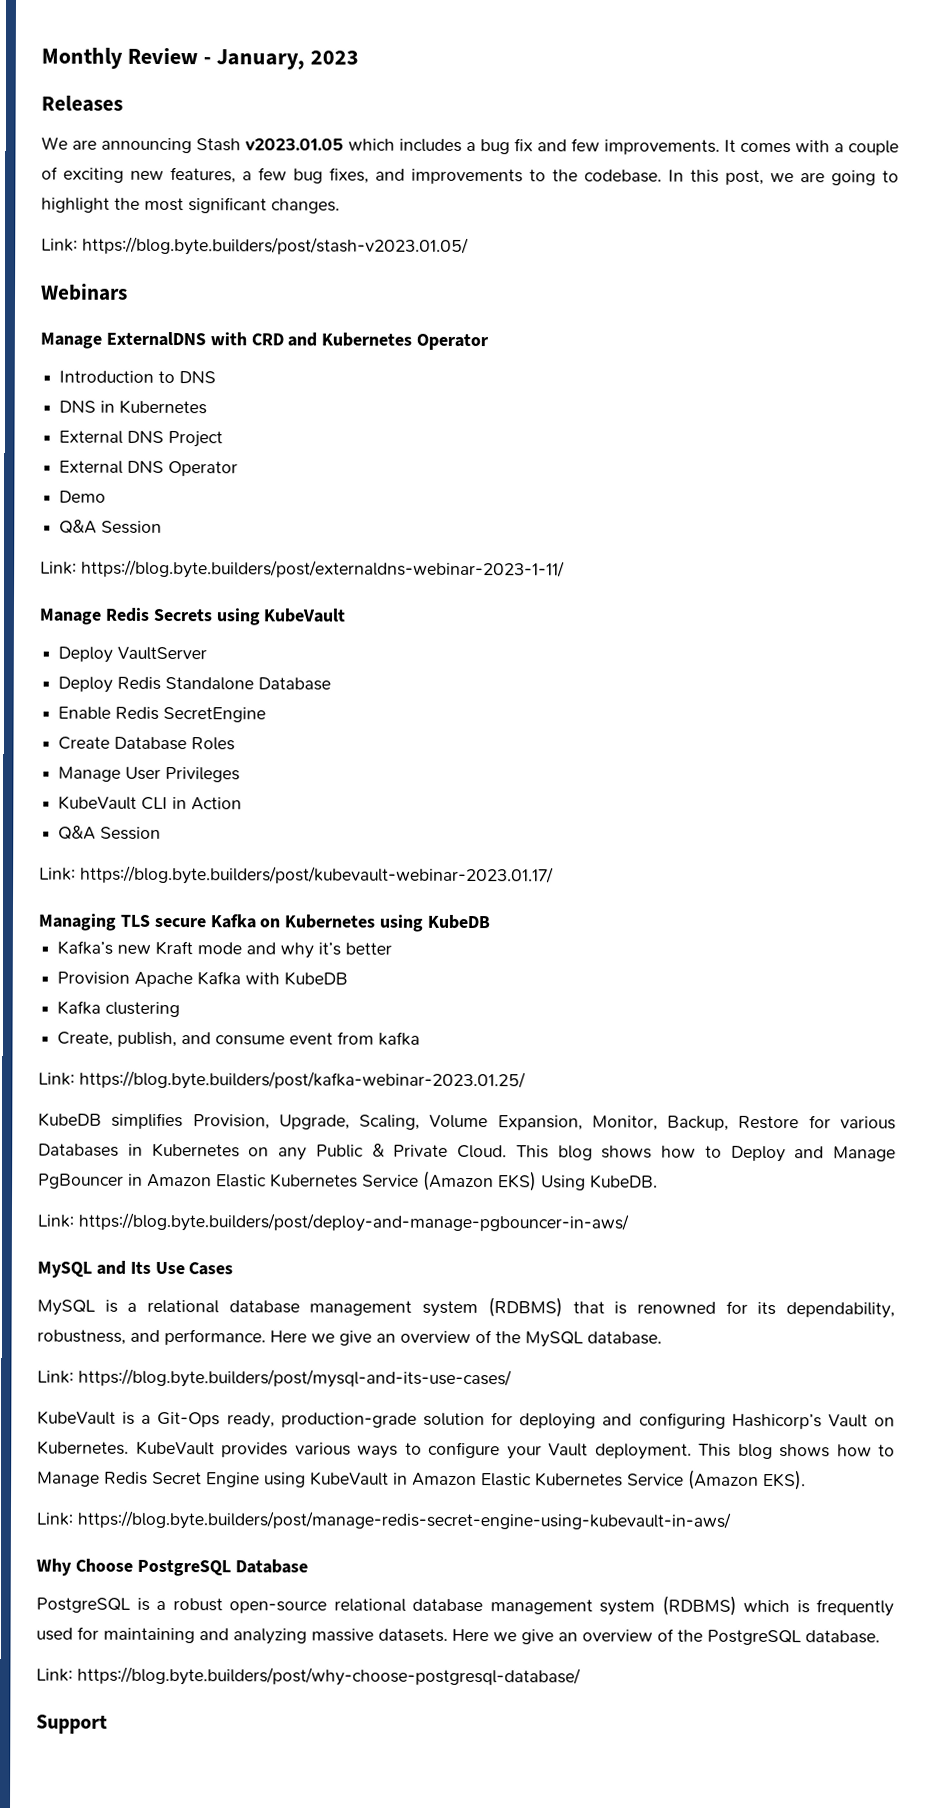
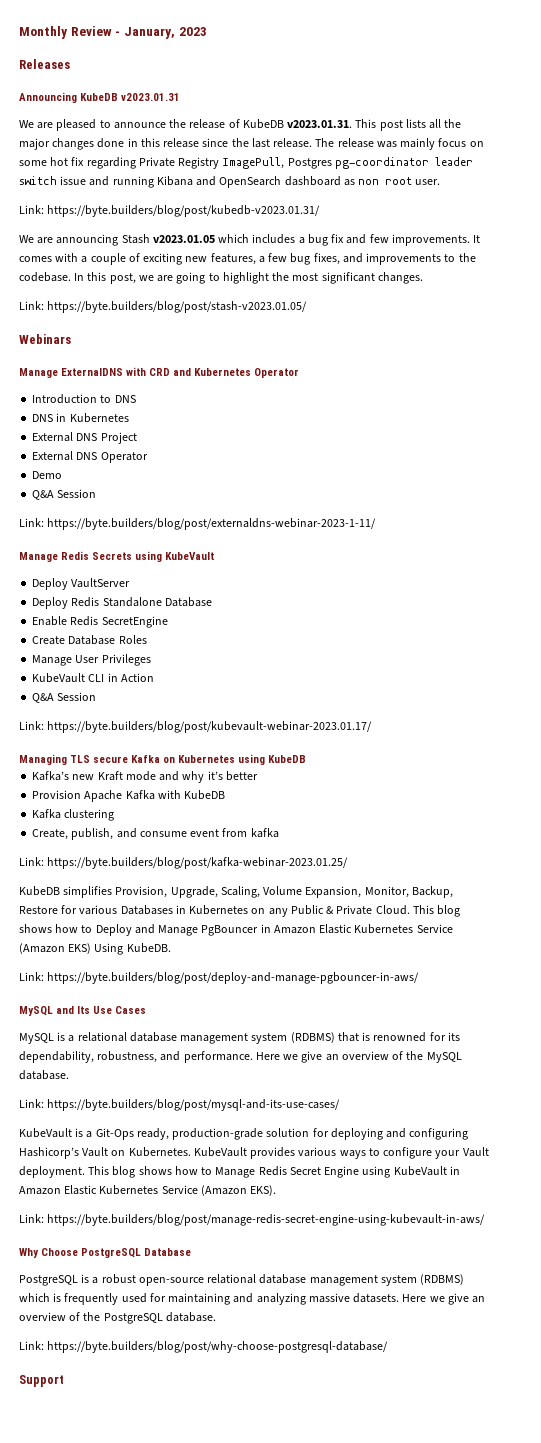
(123, 103) none -> [19,92,180,103] [19,119,462,131] [19,138,484,150] [19,157,473,169] [19,176,441,188] [19,205,321,217] // Announcing KubeDB v2023.01.31 // We are pleased to announce the release of KubeDB v2023.01.31. This post lists all the major changes done in this release since the last release. The release was mainly focus on some hot fix regarding Private Registry ImagePull, Postgres pg-coordinator leader switch issue and running Kibana and OpenSearch dashboard as non root user. // Link: https://byte.builders/blog/post/kubedb-v2023.01.31/
[82,236,469,256] https://blog.byte.builders/post/stash-v2023.01.05/ -> [47,301,308,313] https://byte.builders/blog/post/stash-v2023.01.05/
[81,559,565,580] https://blog.byte.builders/post/externaldns-webinar-2023-1-11/ -> [47,518,377,530] https://byte.builders/blog/post/externaldns-webinar-2023-1-11/
[80,865,554,886] https://blog.byte.builders/post/kubevault-webinar-2023.01.17/ -> [47,721,373,733] https://byte.builders/blog/post/kubevault-webinar-2023.01.17/
[79,1070,526,1091] https://blog.byte.builders/post/kafka-webinar-2023.01.25/ -> [47,857,349,869] https://byte.builders/blog/post/kafka-webinar-2023.01.25/
[78,1212,629,1233] https://blog.byte.builders/post/deploy-and-manage-pgbouncer-in-aws/ -> [47,972,420,984] https://byte.builders/blog/post/deploy-and-manage-pgbouncer-in-aws/
[78,1368,512,1389] https://blog.byte.builders/post/mysql-and-its-use-cases/ -> [47,1099,341,1111] https://byte.builders/blog/post/mysql-and-its-use-cases/
[77,1510,731,1531] https://blog.byte.builders/post/manage-redis-secret-engine-using-kubevault-in-aws/ -> [47,1214,486,1226] https://byte.builders/blog/post/manage-redis-secret-engine-using-kubevault-in-aws/
[77,1666,581,1687] https://blog.byte.builders/post/why-choose-postgresql-database/ -> [47,1341,389,1353] https://byte.builders/blog/post/why-choose-postgresql-database/

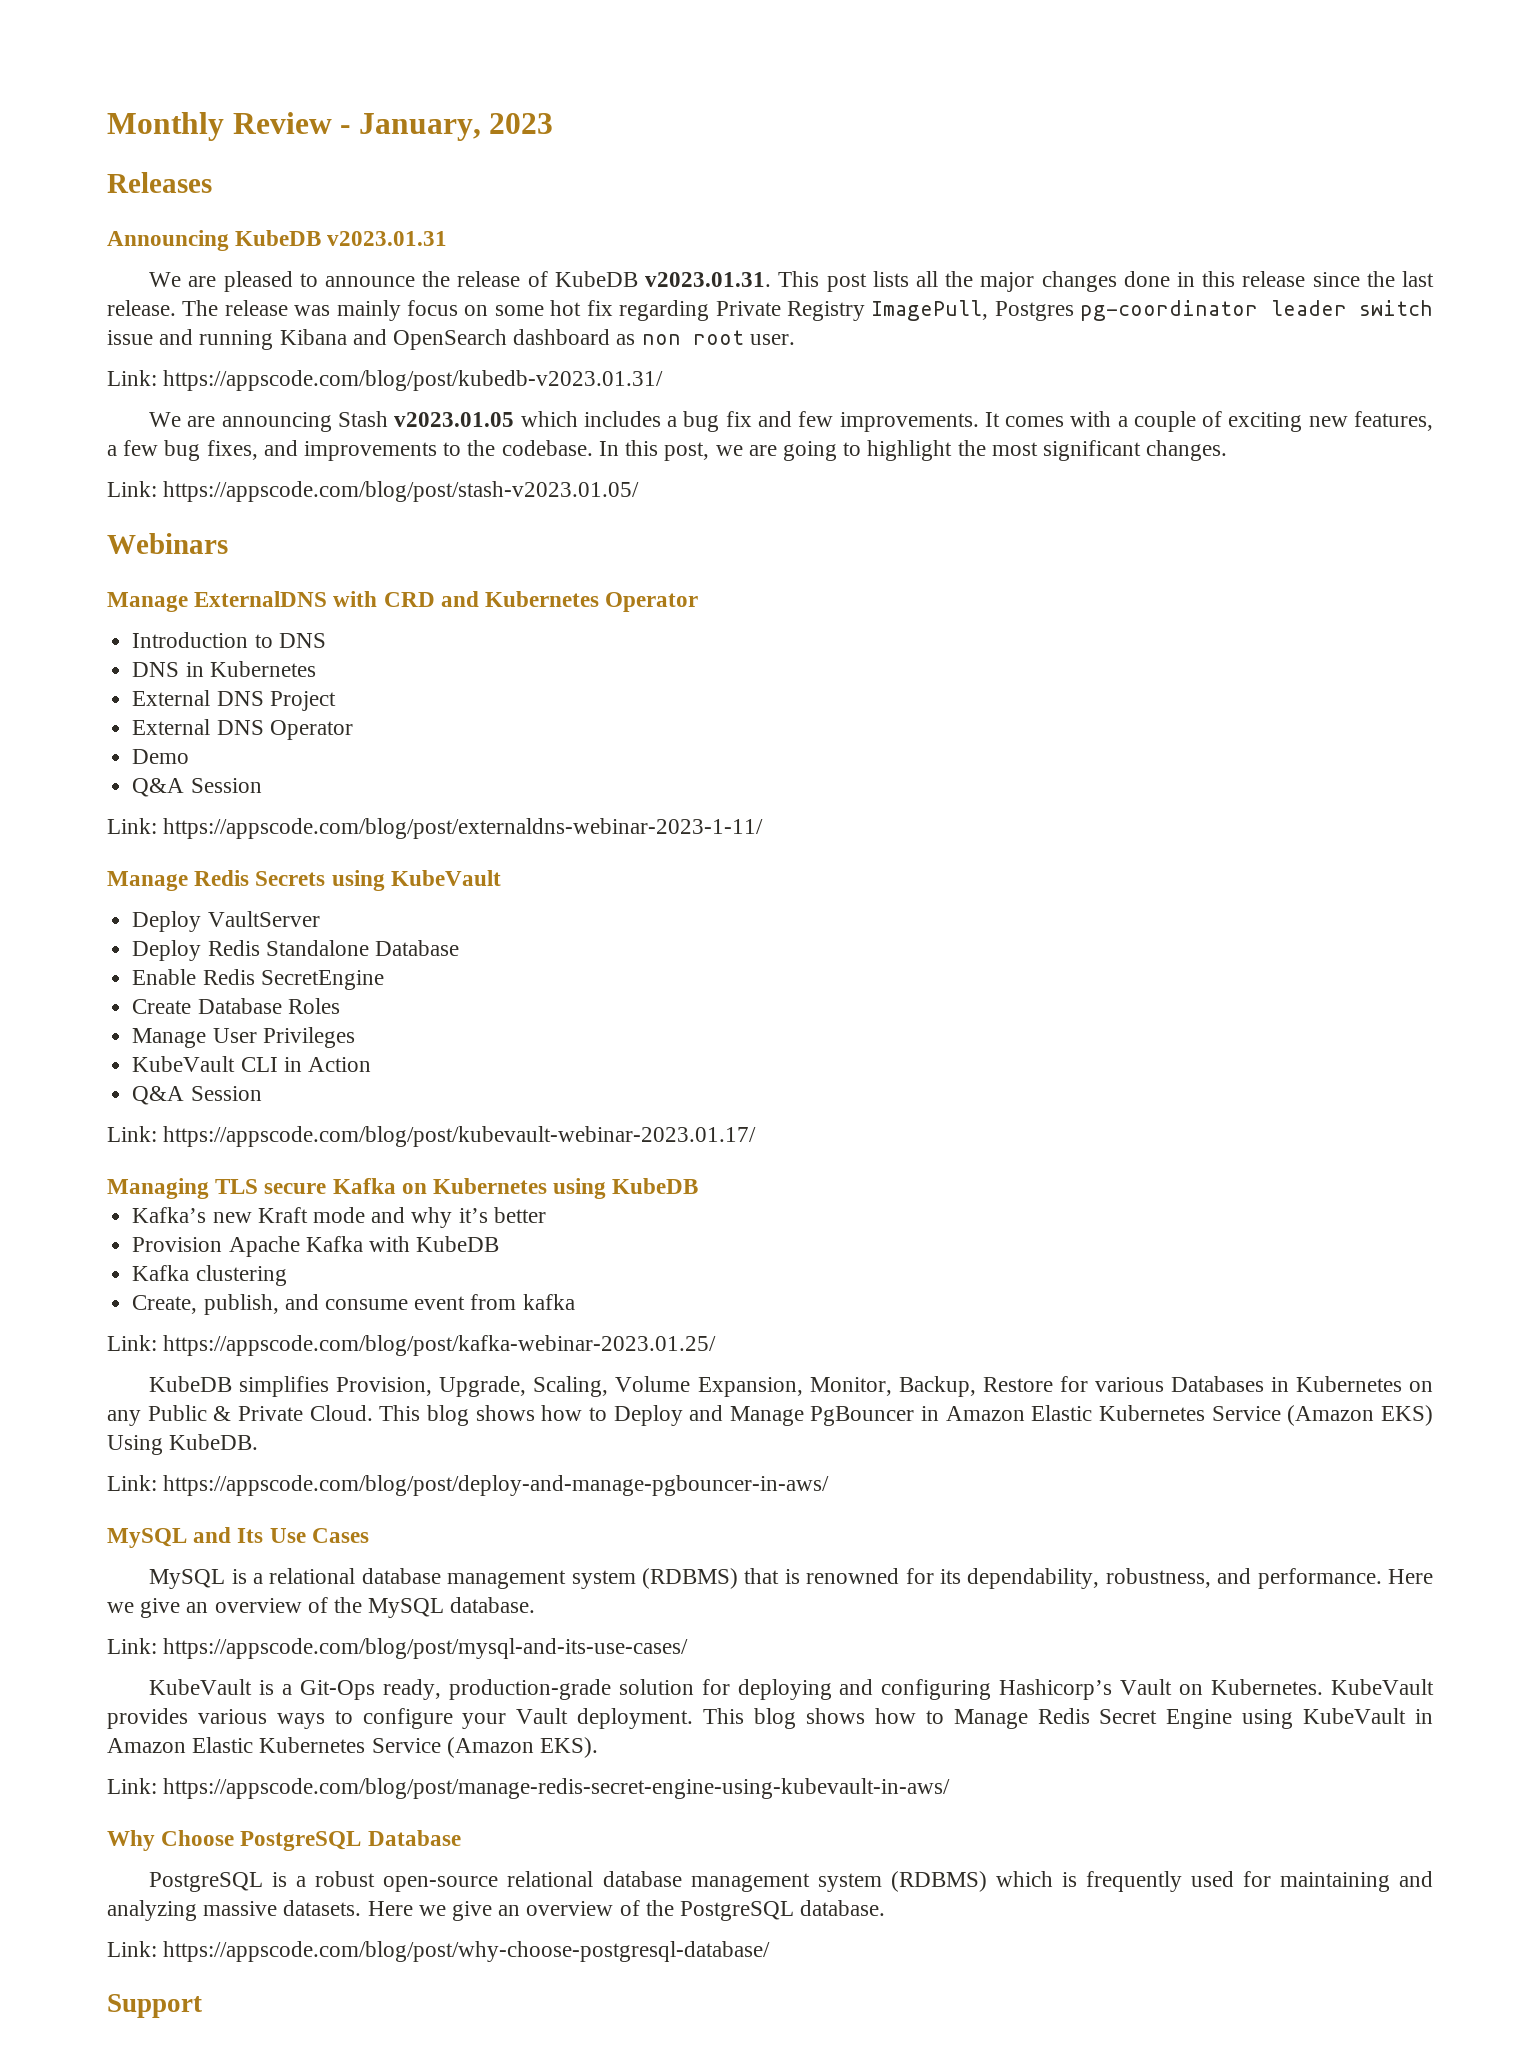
[47,205,321,217] https://byte.builders/blog/post/kubedb-v2023.01.31/ -> [163,370,664,391] https://appscode.com/blog/post/kubedb-v2023.01.31/
[47,301,308,313] https://byte.builders/blog/post/stash-v2023.01.05/ -> [163,481,640,502] https://appscode.com/blog/post/stash-v2023.01.05/
[47,518,377,530] https://byte.builders/blog/post/externaldns-webinar-2023-1-11/ -> [163,818,764,839] https://appscode.com/blog/post/externaldns-webinar-2023-1-11/
[47,721,373,733] https://byte.builders/blog/post/kubevault-webinar-2023.01.17/ -> [163,1126,757,1147] https://appscode.com/blog/post/kubevault-webinar-2023.01.17/
[47,857,349,869] https://byte.builders/blog/post/kafka-webinar-2023.01.25/ -> [163,1335,717,1356] https://appscode.com/blog/post/kafka-webinar-2023.01.25/
[47,972,420,984] https://byte.builders/blog/post/deploy-and-manage-pgbouncer-in-aws/ -> [163,1475,830,1496] https://appscode.com/blog/post/deploy-and-manage-pgbouncer-in-aws/
[47,1099,341,1111] https://byte.builders/blog/post/mysql-and-its-use-cases/ -> [163,1638,689,1659] https://appscode.com/blog/post/mysql-and-its-use-cases/
[47,1214,486,1226] https://byte.builders/blog/post/manage-redis-secret-engine-using-kubevault-in-aws/ -> [163,1778,951,1799] https://appscode.com/blog/post/manage-redis-secret-engine-using-kubevault-in-aws/
[47,1341,389,1353] https://byte.builders/blog/post/why-choose-postgresql-database/ -> [163,1941,771,1962] https://appscode.com/blog/post/why-choose-postgresql-database/

